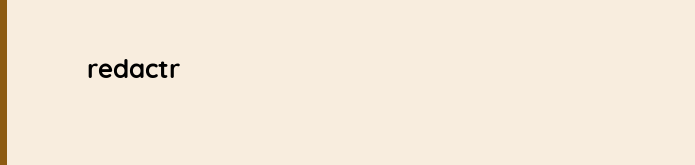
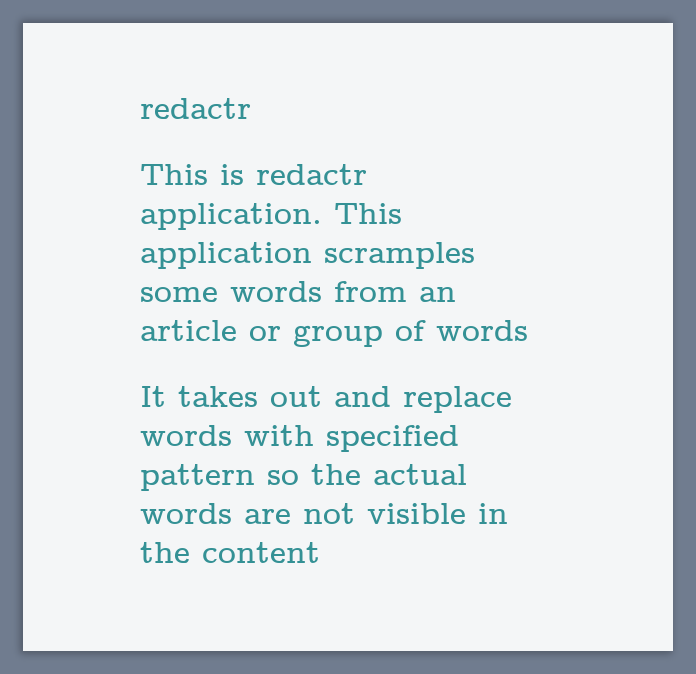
[87,59,180,78] redactr -> [140,98,251,119] [140,164,367,185] [140,203,402,230] [140,242,475,269] [140,281,456,302] [140,320,528,347] [140,386,512,413] [140,425,459,452] [140,464,467,491] [140,503,508,524] [140,542,320,563] redactr // This is redactr application. This application scramples some words from an article or group of words // It takes out and replace words with specified pattern so the actual words are not visible in the content

